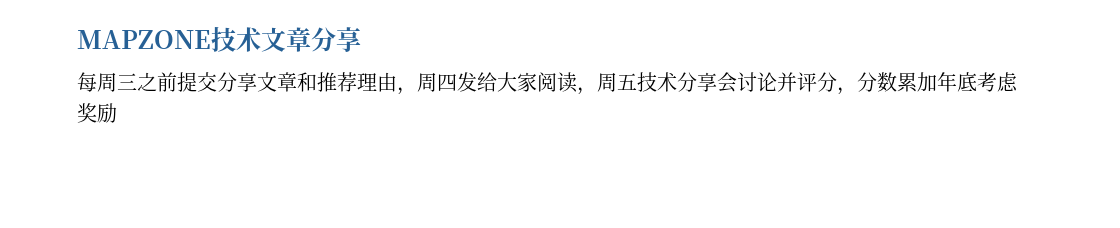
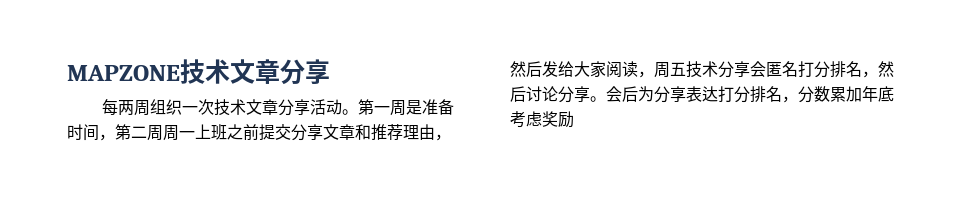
[97,73,137,92] 周三 -> [117,99,454,116] [67,124,227,141] 两周组织一次技术文章分享活动。第一周是准备时间，第二周周一上班
[417,73,457,92] 周四 -> [510,61,542,77] 然后
[737,72,837,92] 讨论并评分 -> [766,61,894,78] [510,86,782,103] 匿名打分排名，然后讨论分享。会后为分享表达打分排名

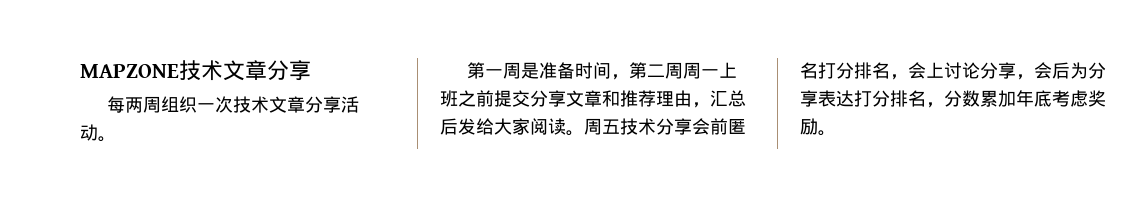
(358, 112) none -> (116, 139) //
[510,61,526,77] 然 -> [710,90,746,107] 汇总
[638,71,654,78] ， -> [566,130,584,136] 。
(766, 69) none -> [710,118,728,135] 前
[878,61,894,77] [510,86,526,102] 然后 -> [908,62,944,79] 会上
[590,96,606,102] 。 -> [1016,74,1034,80] ，
(574, 119) none -> [818,130,836,136] 。

